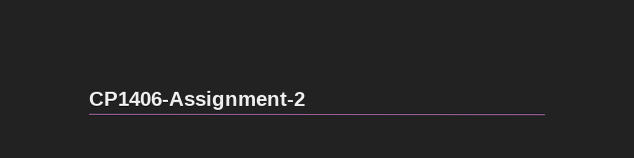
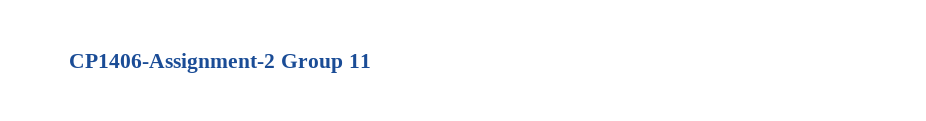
(305, 100) none -> [280,54,371,73] Group 11

